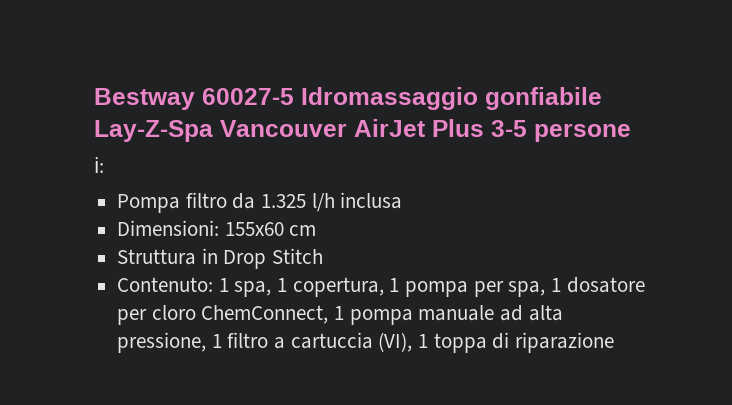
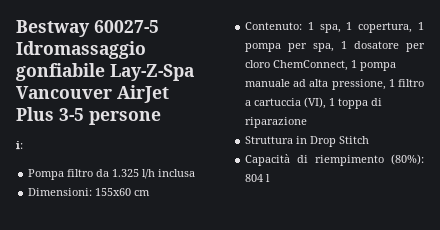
[117,248,324,269] // Struttura in Drop Stitch -> (151, 193) none
(615, 342) none -> [245,136,370,147] [245,154,424,166] [245,174,271,182] // Struttura in Drop Stitch // Capacità di riempimento (80%): 804 l

